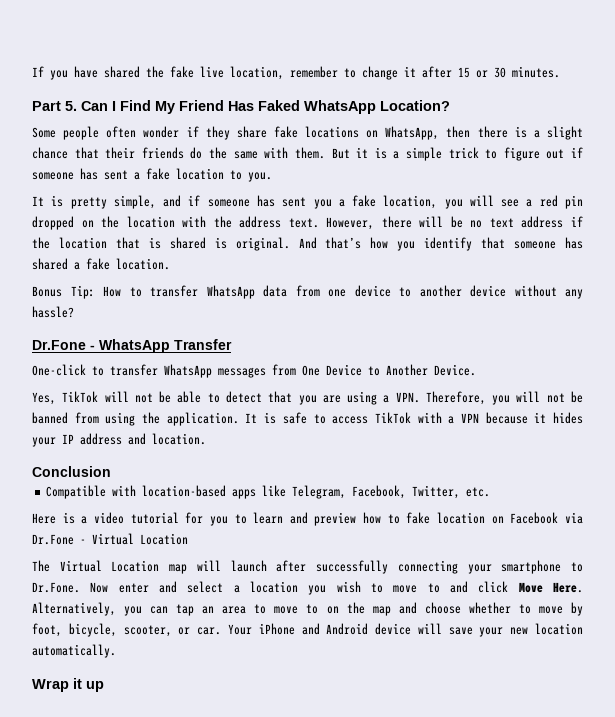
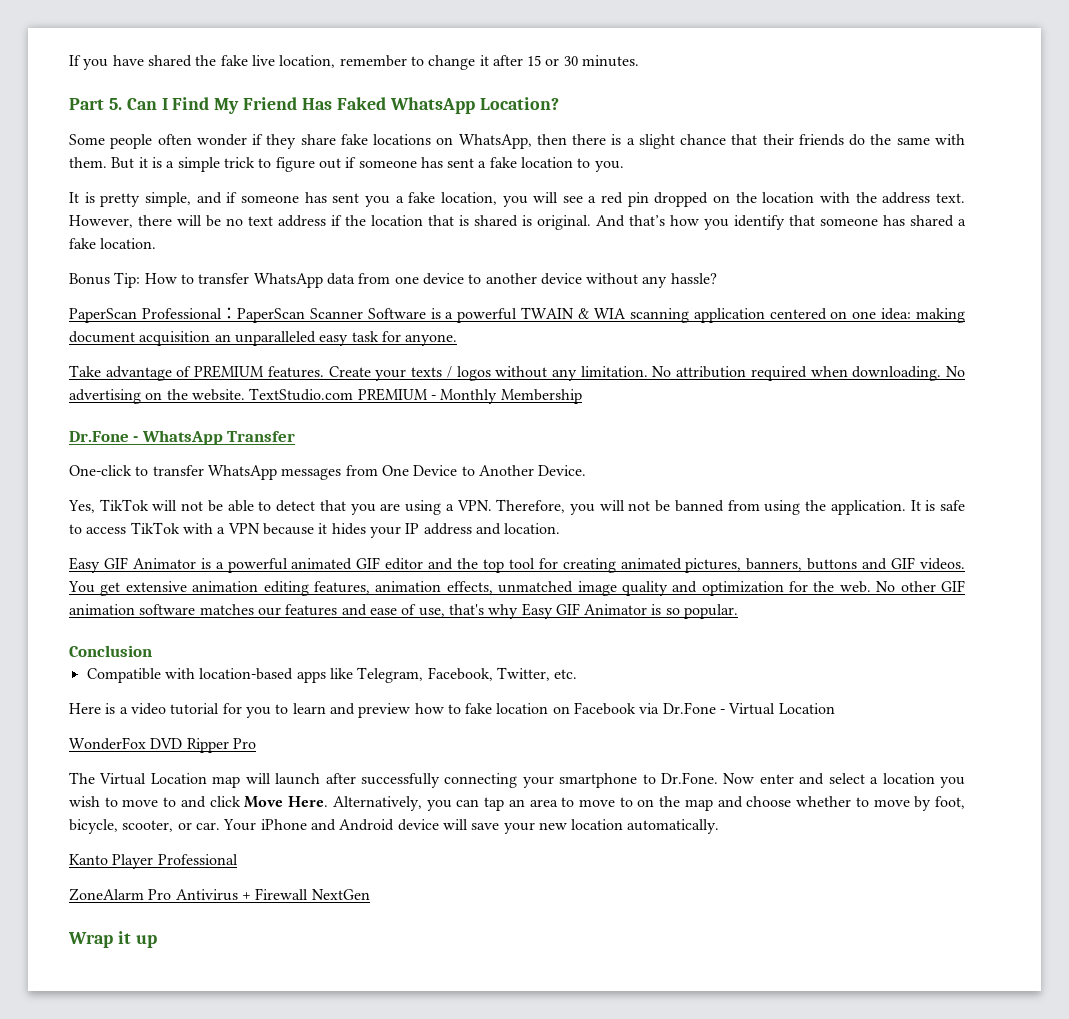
(74, 312) none -> [69,307,965,323] [69,331,458,346] [69,365,965,381] [69,388,582,404] // PaperScan Professional：PaperScan Scanner Software is a powerful TWAIN & WIA scanning application centered on one idea: making document acquisition an unparalleled easy task for anyone. // Take advantage of PREMIUM features. Create your texts / logos without any limitation. No attribution required when downloading. No advertising on the website. TextStudio.com PREMIUM - Monthly Membership
(206, 439) none -> [69,557,966,573] [68,580,966,596] [69,603,739,619] // Easy GIF Animator is a powerful animated GIF editor and the top tool for creating animated pictures, banners, buttons and GIF videos. You get extensive animation editing features, animation effects, unmatched image quality and optimization for the web. No other GIF animation software matches our features and ease of use, that's why Easy GIF Animator is so popular.
(188, 539) none -> [69,737,256,753] // WonderFox DVD Ripper Pro
(116, 651) none -> [69,854,238,869] [69,888,370,901] // Kanto Player Professional // ZoneAlarm Pro Antivirus + Firewall NextGen

